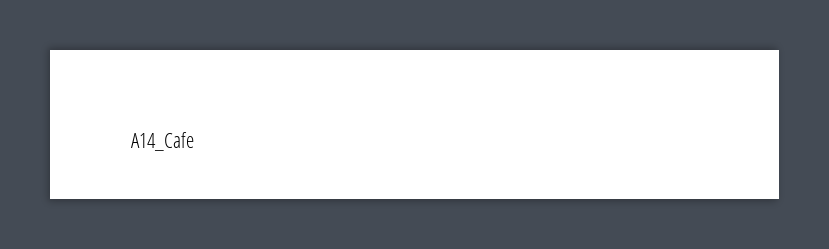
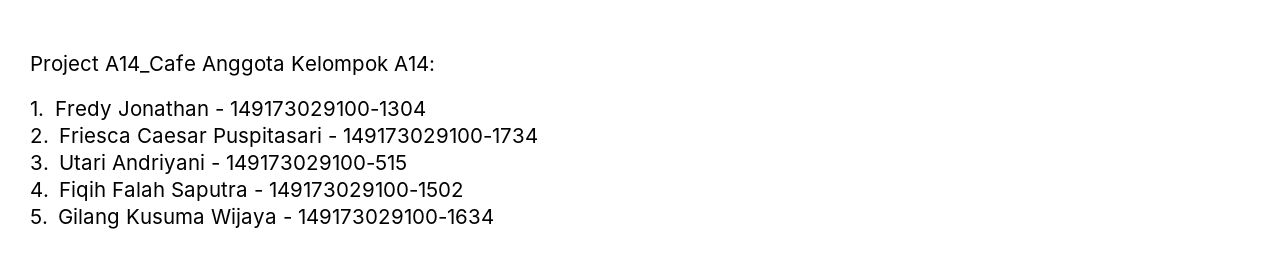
[131,132,194,151] A14_Cafe -> [30,54,435,76] [30,100,427,120] [30,126,539,147] [30,153,408,174] [30,180,465,201] [30,207,495,229] Project A14_Cafe Anggota Kelompok A14: // 1. Fredy Jonathan - 149173029100-1304 // 2. Friesca Caesar Puspitasari - 149173029100-1734 // 3. Utari Andriyani - 149173029100-515 // 4. Fiqih Falah Saputra - 149173029100-1502 // 5. Gilang Kusuma Wijaya - 149173029100-1634

